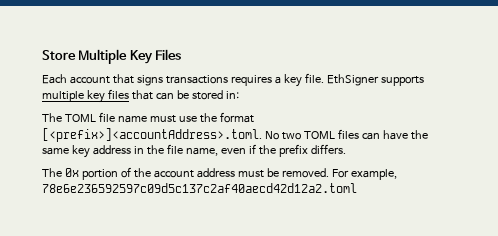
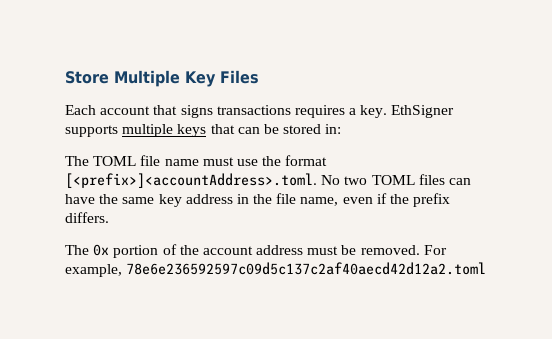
[283,73,324,87] key file. -> [360,105,388,118] key.
[86,89,129,103] key files -> [177,124,207,137] keys

